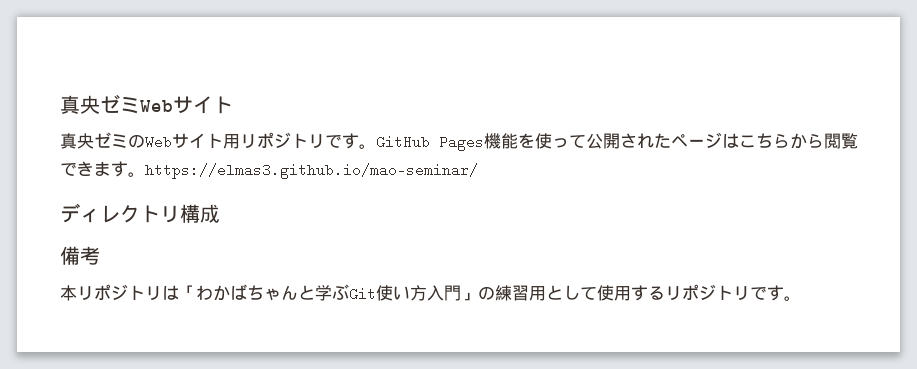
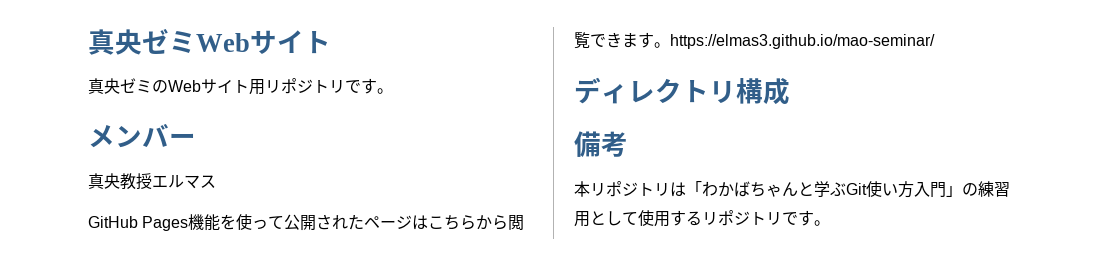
(376, 146) none -> [88,123,196,148] [88,173,216,190] // メンバー // 真央教授エルマス //

